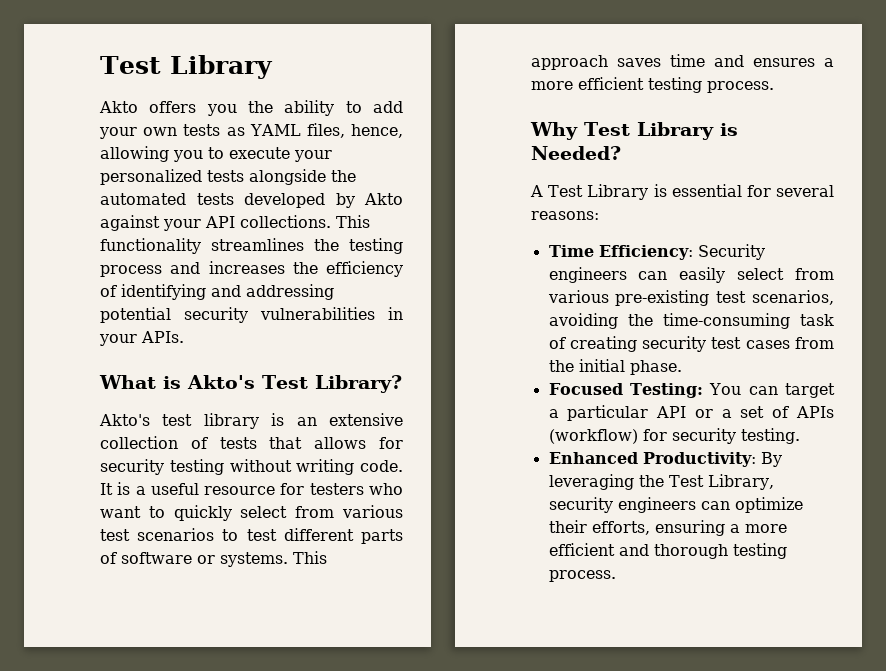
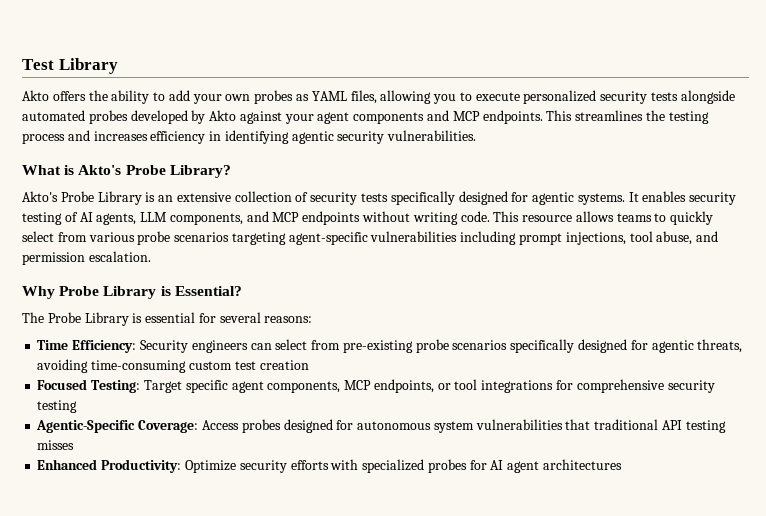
[206,104,237,116] you -> (86, 96) none
[183,124,221,136] tests -> [254,90,294,104] probes
[351,124,403,138] hence, -> (377, 97) none
[294,150,332,162] [100,169,356,185] [100,193,234,205] your personalized tests alongside the automated tests -> [523,90,735,104] [22,110,128,124] personalized security tests alongside automated probes
[205,215,370,228] [100,238,201,254] API collections. This functionality -> [317,110,573,124] agent components and MCP endpoints. This
[292,261,403,277] [100,284,334,300] [100,307,403,323] [99,331,184,346] the efficiency of identifying and addressing potential security vulnerabilities in your APIs. -> [150,130,477,144] efficiency in identifying agentic security vulnerabilities.
[262,375,308,389] Test -> [125,165,166,175] Probe
[162,413,259,429] test library -> [60,191,142,205] Probe Library
[219,437,404,449] [100,459,403,475] [100,482,403,495] [100,506,141,518] tests that allows for security testing without writing code. It is a useful resource for testers who want -> [310,191,737,205] [22,211,652,225] security tests specifically designed for agentic systems. It enables security testing of AI agents, LLM components, and MCP endpoints without writing code. This resource allows teams
[100,528,403,544] [100,551,327,567] [531,54,834,70] [531,77,774,93] test scenarios to test different parts of software or systems. This approach saves time and ensures a more efficient testing process. -> [137,231,719,245] [22,251,151,265] probe scenarios targeting agent-specific vulnerabilities including prompt injections, tool abuse, and permission escalation.
[584,122,738,140] [531,146,621,160] [530,185,584,197] Test Library is Needed? // A Test -> [59,286,242,299] [22,312,81,323] Probe Library is Essential? // The Probe
[679,267,834,283] [547,290,834,306] [548,313,834,329] [548,336,834,352] [548,359,682,375] [548,383,835,398] [548,405,834,421] [548,428,800,444] [548,452,782,467] [548,474,774,490] [548,497,803,513] [548,520,787,536] [548,543,787,559] [548,570,616,582] easily select from various pre-existing test scenarios, avoiding the time-consuming task of creating security test cases from the initial phase. // Focused Testing: You can target a particular API or a set of APIs (workflow) for security testing. // Enhanced Productivity: By leveraging the Test Library, security engineers can optimize their efforts, ensuring a more efficient and thorough testing process. -> [275,339,743,353] [37,359,309,373] [37,379,715,393] [37,400,78,413] [36,419,726,433] [37,440,75,450] [37,459,622,473] select from pre-existing probe scenarios specifically designed for agentic threats, avoiding time-consuming custom test creation // Focused Testing: Target specific agent components, MCP endpoints, or tool integrations for comprehensive security testing // Agentic-Specific Coverage: Access probes designed for autonomous system vulnerabilities that traditional API testing misses // Enhanced Productivity: Optimize security efforts with specialized probes for AI agent architectures

